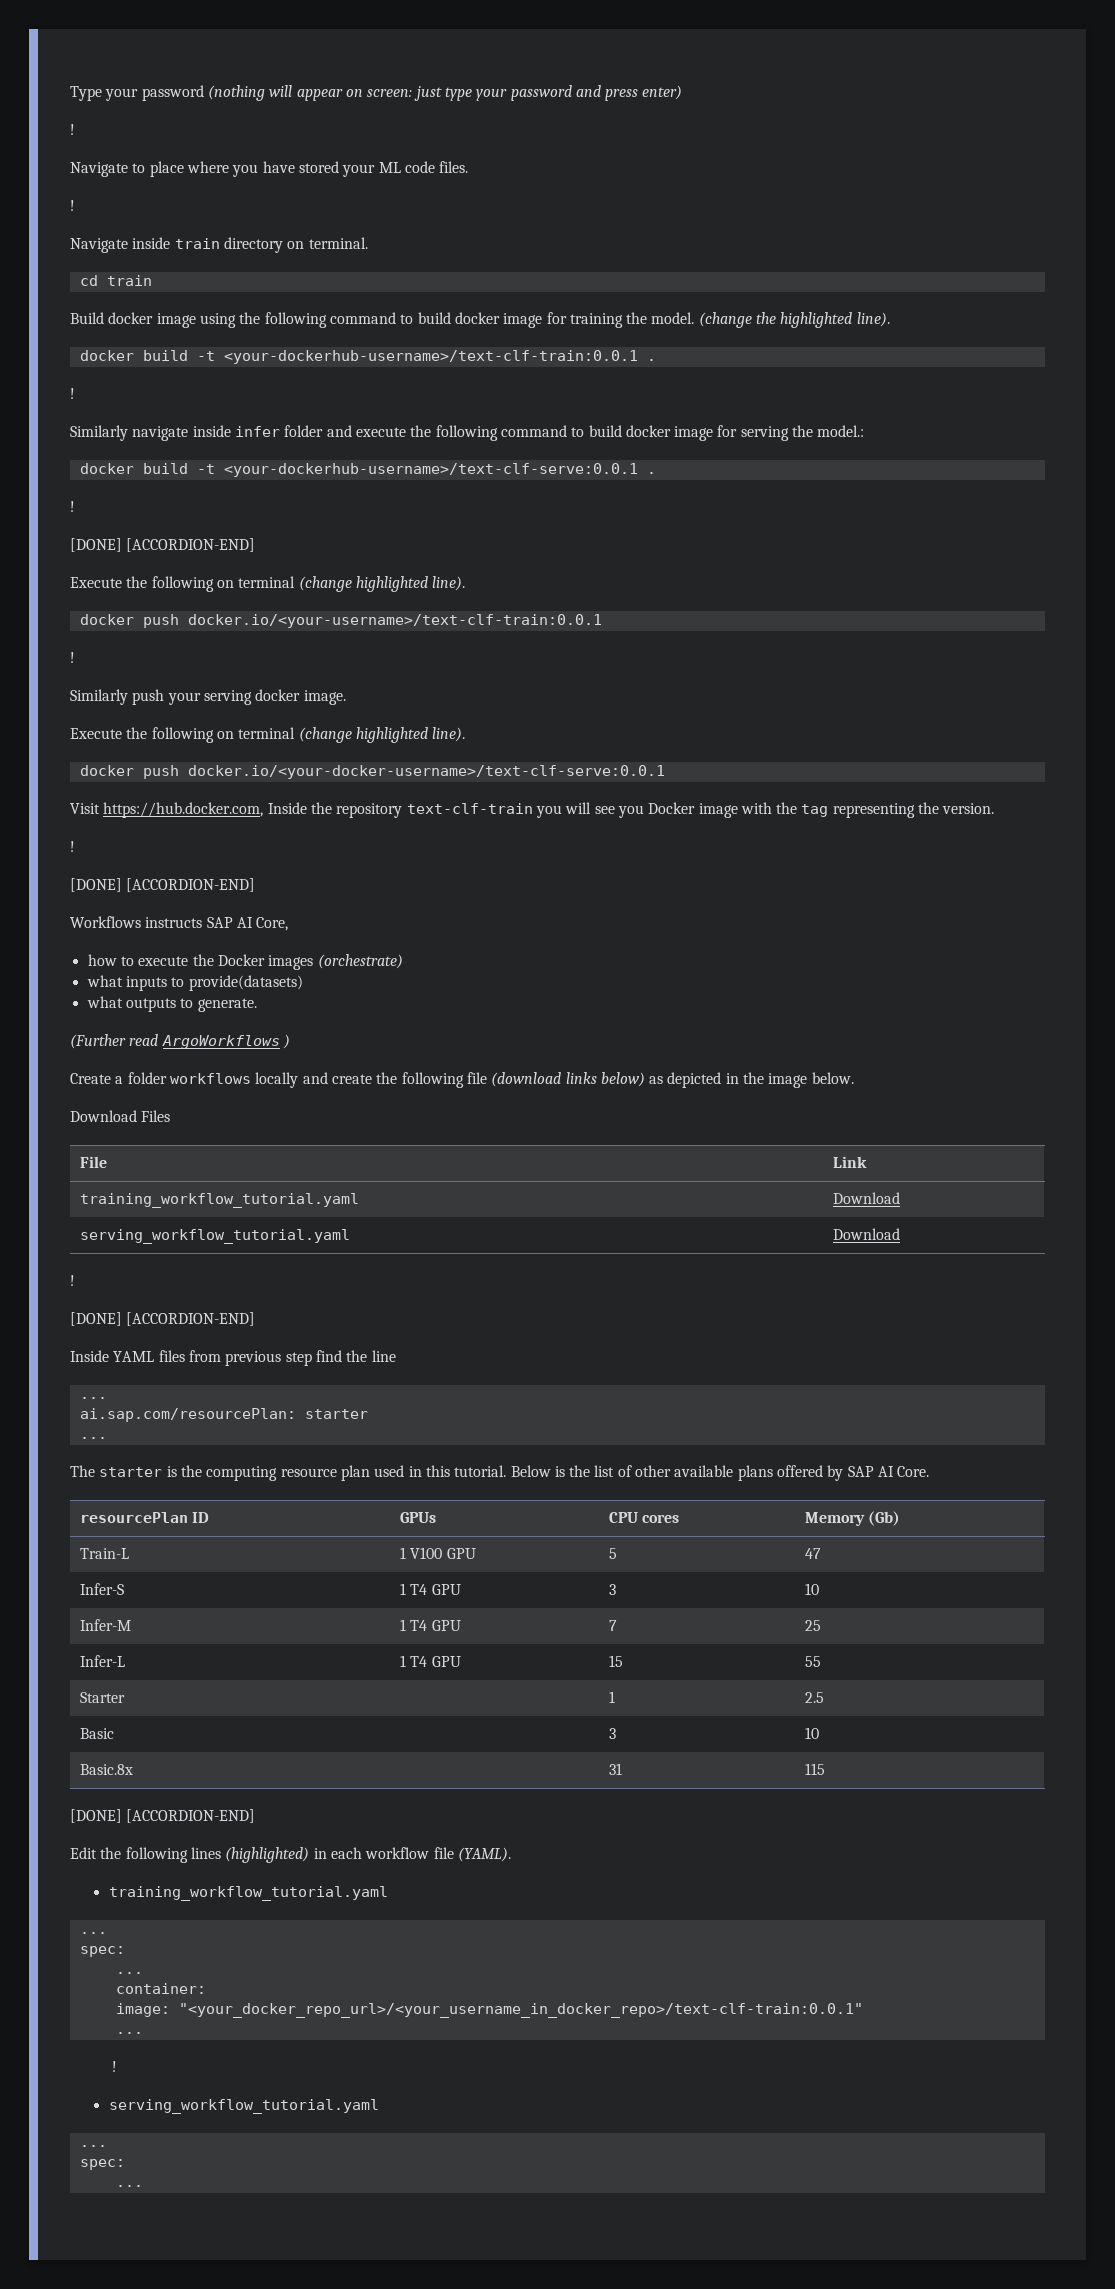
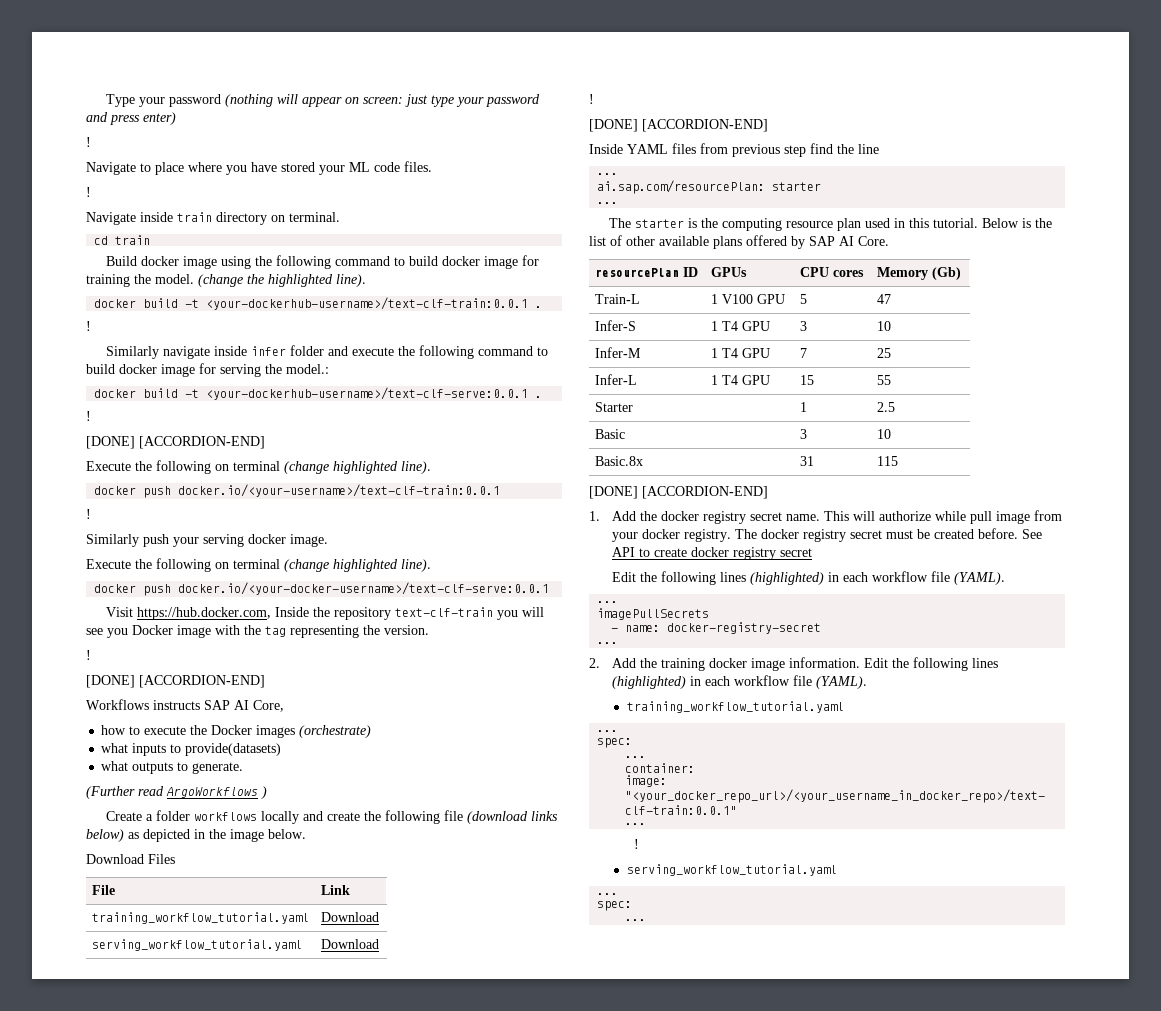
(256, 1816) none -> [589,510,1062,524] [611,528,1042,542] [611,547,812,560] [611,571,1005,585] [597,601,619,603] [597,608,710,620] [611,622,822,634] [597,642,619,644] [589,657,860,671] 1. Add the docker registry secret name. This will authorize while pull image from your docker registry. The docker registry secret must be created before. See API to create docker registry secret // Edit the following lines (highlighted) in each workflow file (YAML). // ... // imagePullSecrets // - name: docker-registry-secret // ... // 2. Add the training docker image information.

